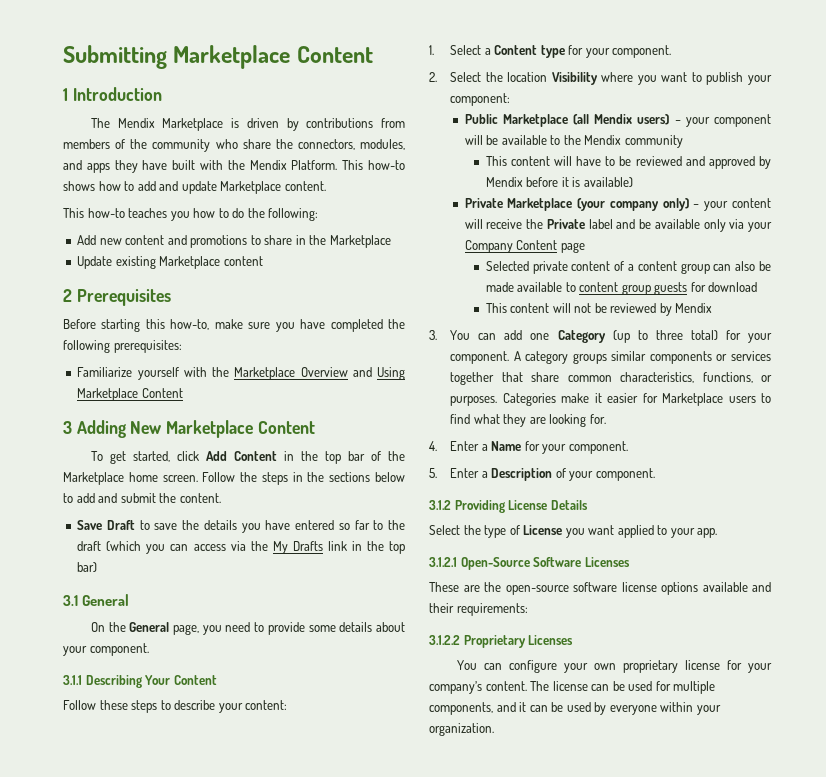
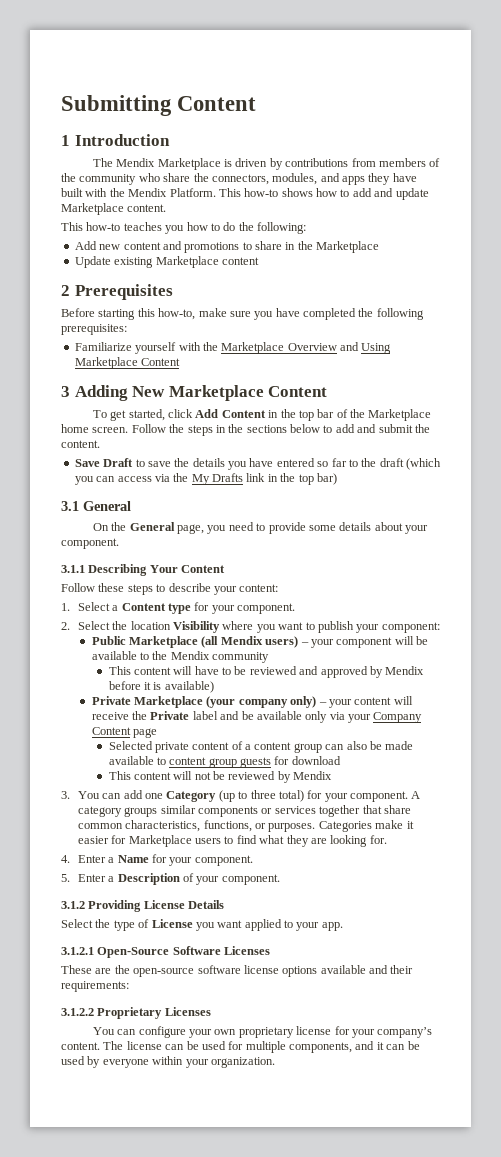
[173,45,291,69] Marketplace -> (172, 105) none

